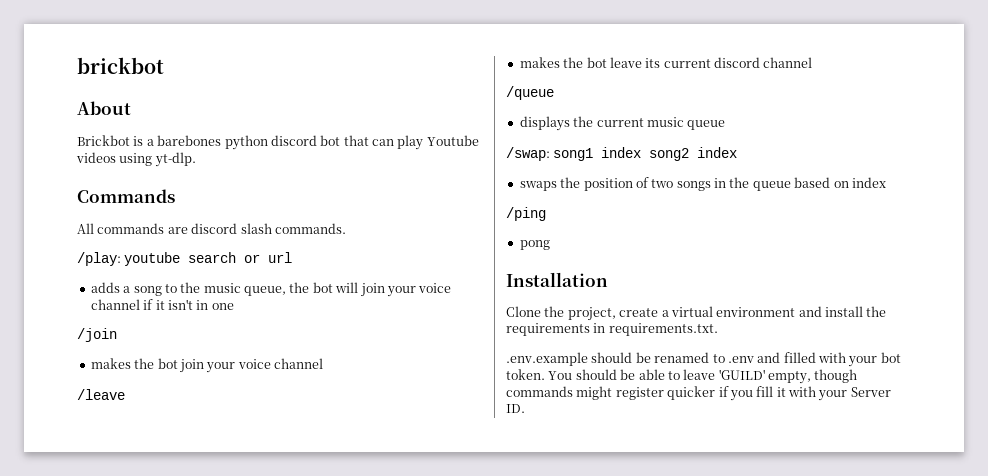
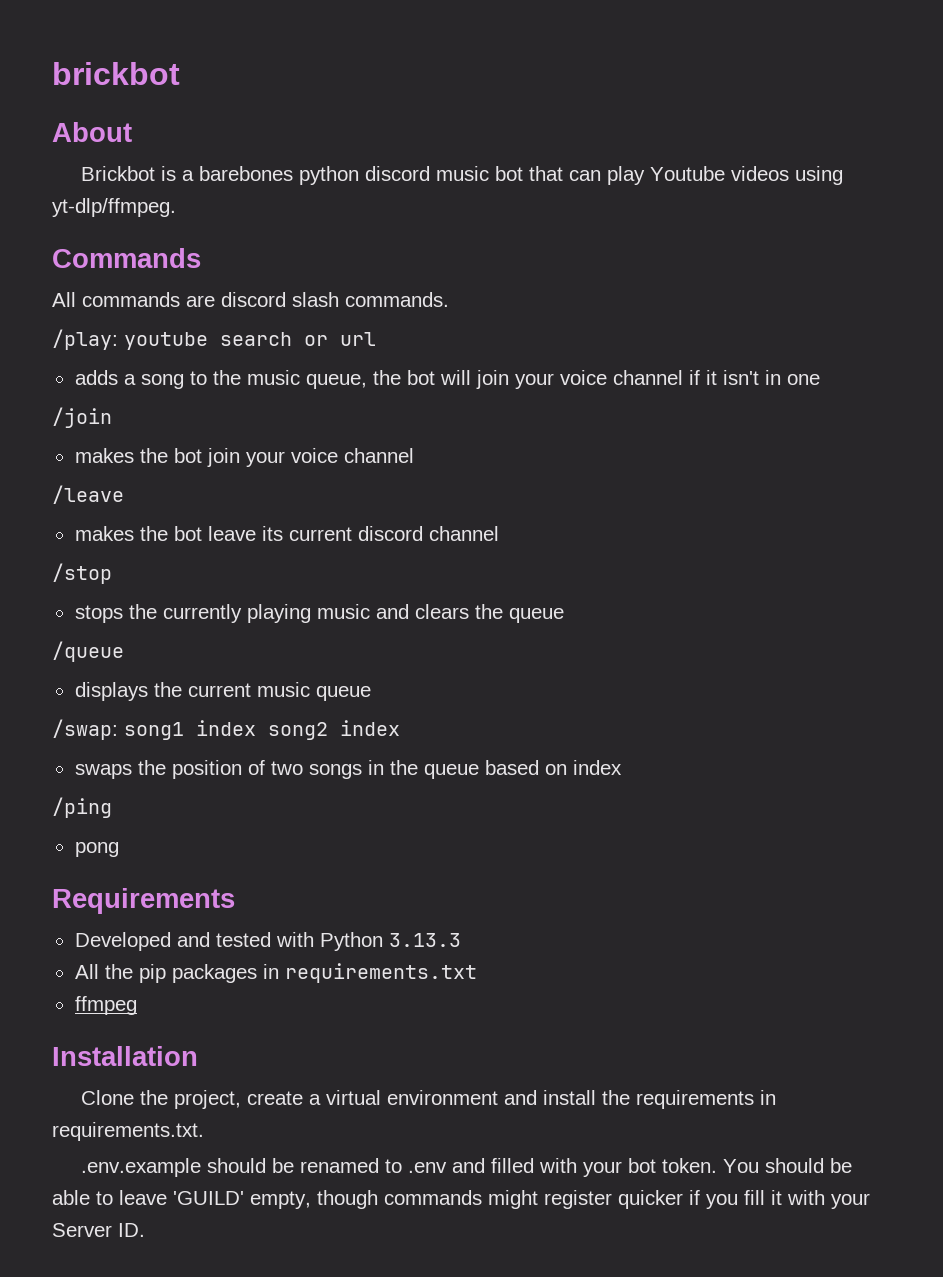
(317, 140) none -> [435,166,489,181] music
[154,152,196,167] yt-dlp. -> [52,198,176,217] yt-dlp/ffmpeg.
(813, 62) none -> [52,563,112,584] [74,604,564,623] // /stop // stops the currently playing music and clears the queue
(550, 245) none -> [52,888,235,914] [74,932,461,951] [74,963,477,983] [74,996,137,1015] // Requirements // Developed and tested with Python 3.13.3 // All the pip packages in requirements.txt // ffmpeg

